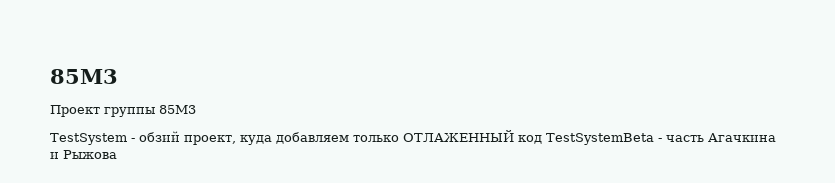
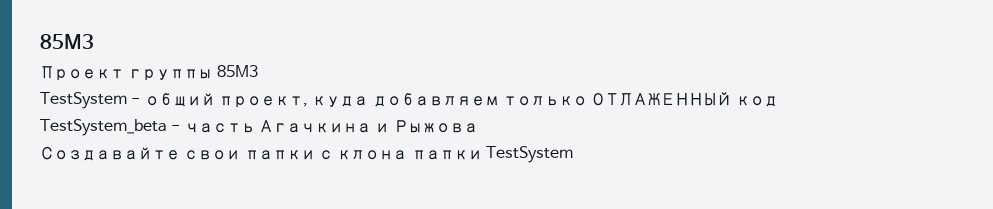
[138,131,180,142] обзий -> [144,93,215,107] общий
[545,133,654,145] TestSystemBeta -> [40,119,167,136] // TestSystem_beta
(117, 154) none -> [40,146,573,163] // Создавайте свои папки с клона папки TestSystem

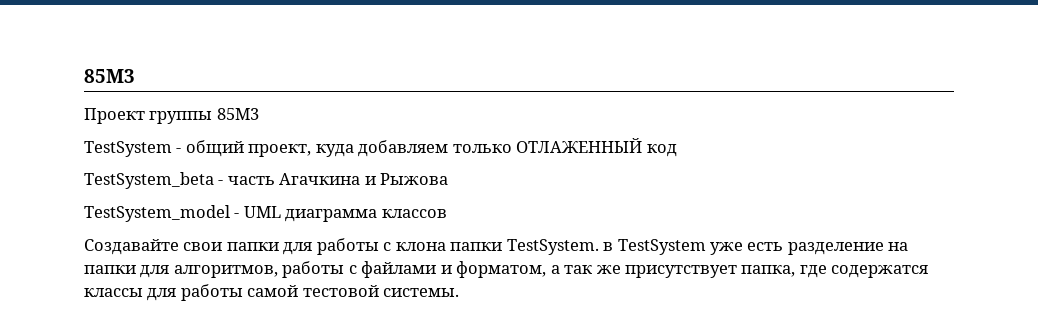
(478, 126) none -> [84,205,447,222] // TestSystem_model - UML диаграмма классов
(315, 155) none -> [283,238,379,255] для работы
[485,146,573,163] TestSystem -> [506,239,909,255] [84,261,929,278] [84,284,460,301] TestSystem. в TestSystem уже есть разделение на папки для алгоритмов, работы с файлами и форматом, а так же присутствует папка, где содержатся классы для работы самой тестовой системы.

